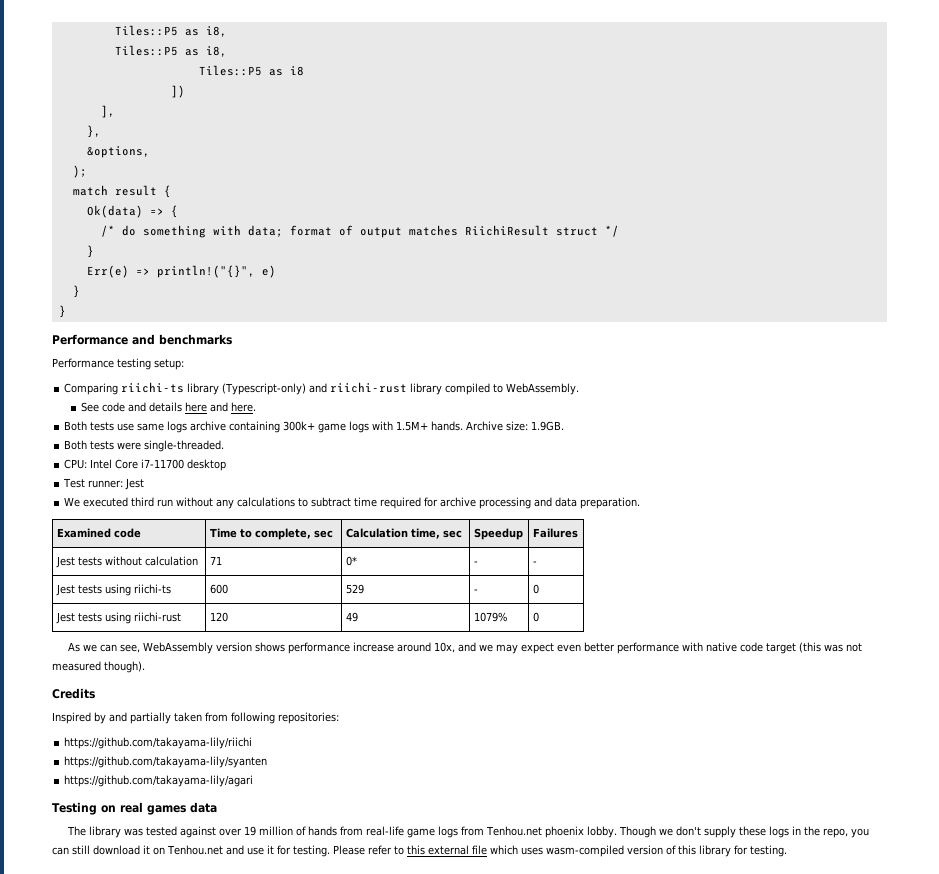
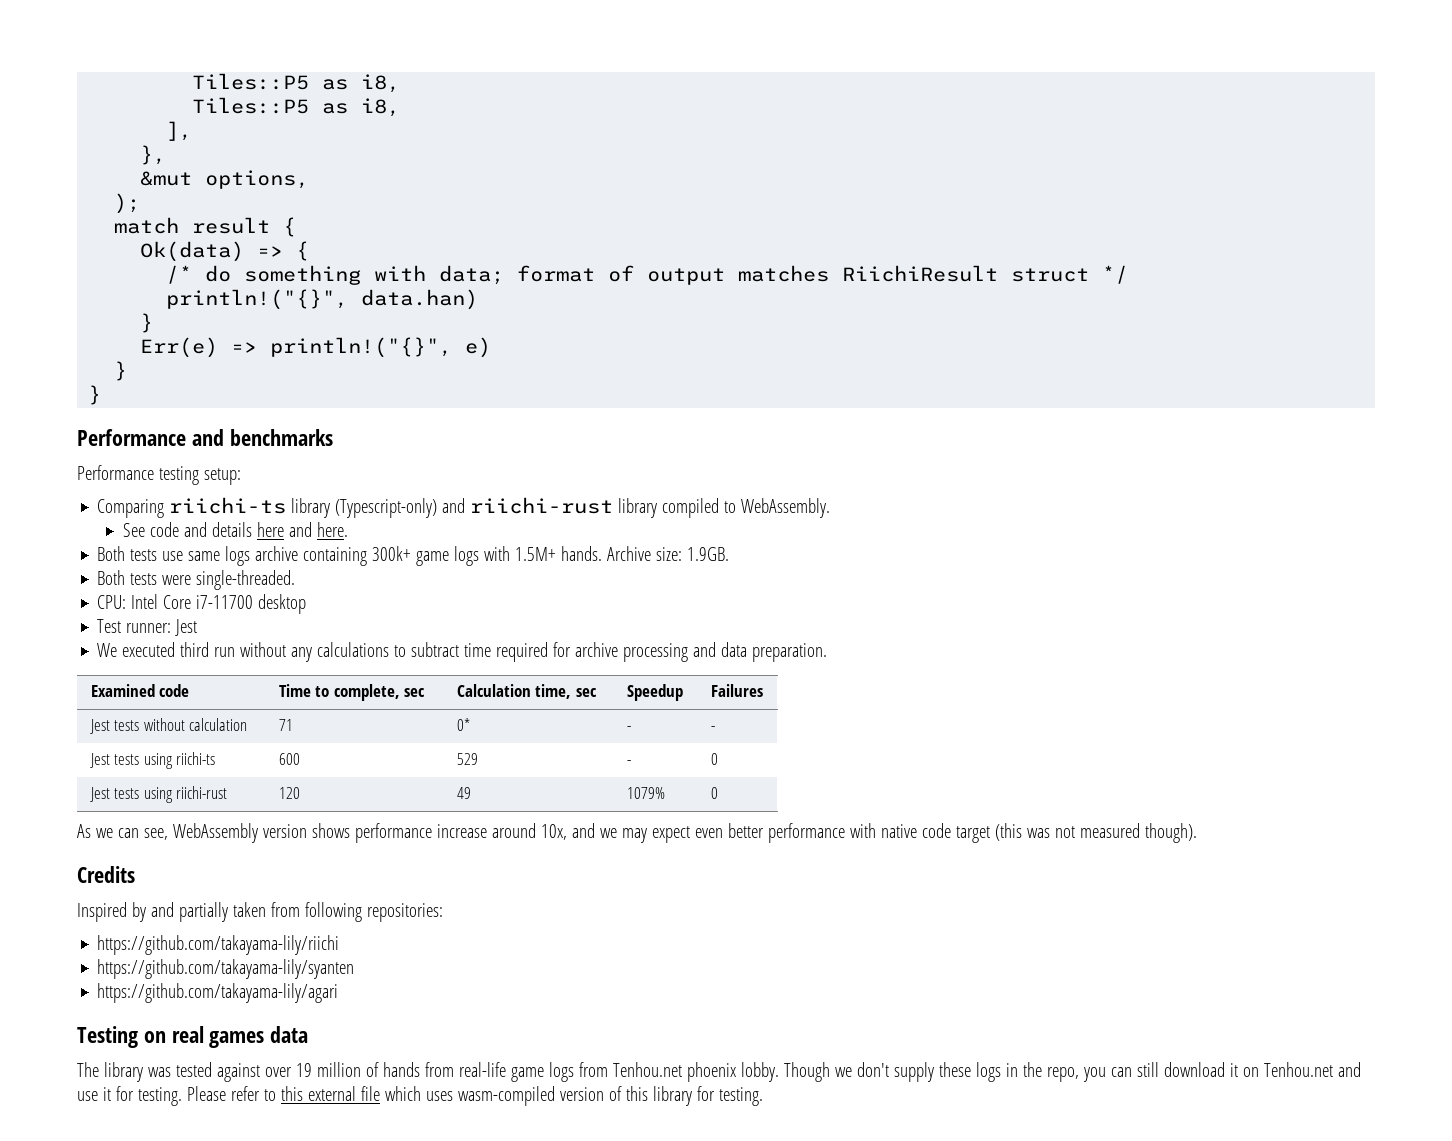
[198,65,304,76] [170,85,185,98] // Tiles::P5 as i8 // ]) -> (401, 107) none
[86,146,150,158] &options, -> [140,170,310,189] &mut options,
(619, 231) none -> [166,289,479,310] // println!("{}", data.han)

